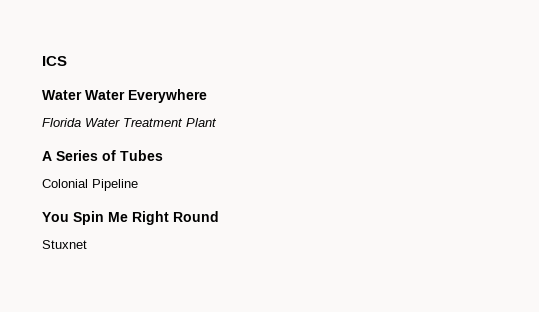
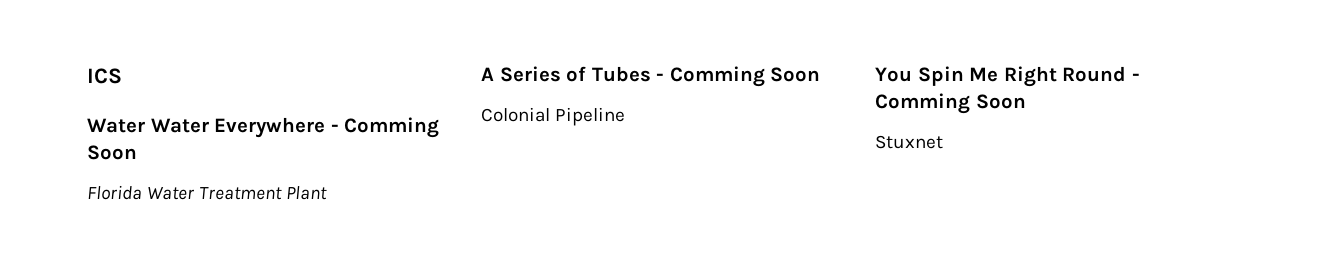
(207, 96) none -> [330,117,440,138] [87,145,137,160] - Comming Soon
(163, 155) none -> [656,66,821,87] - Comming Soon
(219, 216) none -> [1131,73,1140,81] [875,93,1026,114] - Comming Soon

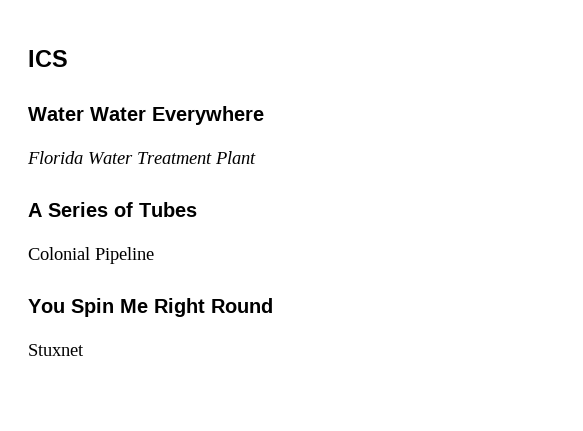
[330,117,440,138] [87,145,137,160] - Comming Soon -> (264, 115) none
[656,66,821,87] - Comming Soon -> (197, 209) none
[1131,73,1140,81] [875,93,1026,114] - Comming Soon -> (273, 305) none

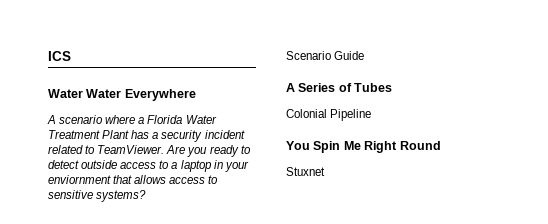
(264, 115) none -> [47,115,145,124] A scenario where a
(256, 157) none -> [131,130,245,142] [48,145,251,157] [48,160,249,172] [48,175,219,184] [48,190,147,202] [286,51,365,60] has a security incident related to TeamViewer. Are you ready to detect outside access to a laptop in your enviornment that allows access to sensitive systems? // Scenario Guide

